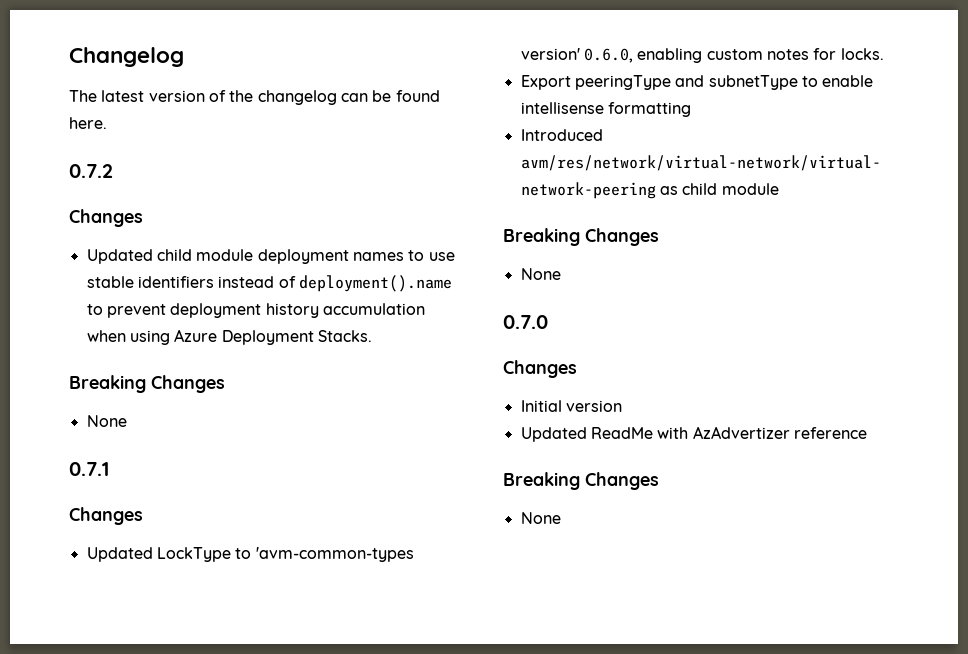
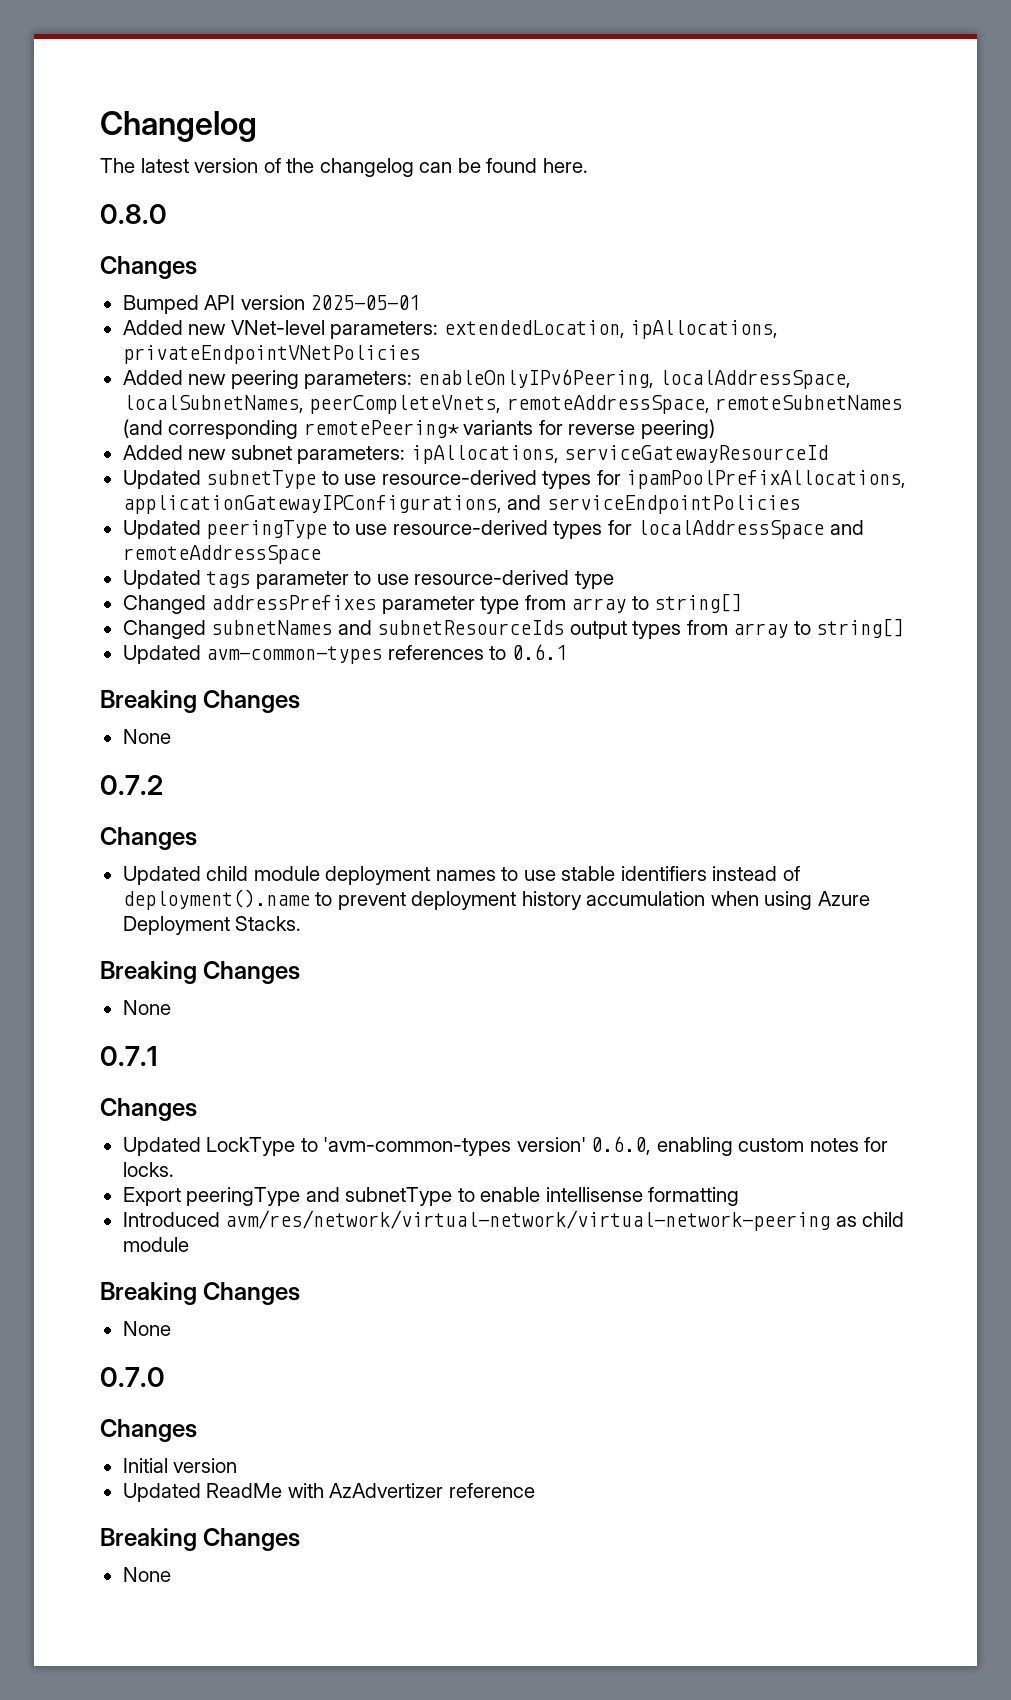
(107, 123) none -> [100,204,167,224] [100,256,197,279] [122,295,421,314] [122,320,779,339] [122,345,420,364] [122,369,852,389] [122,395,903,414] [122,419,715,439] [122,445,829,464] [122,470,907,489] [122,495,800,514] [122,520,864,539] [122,545,321,564] [122,570,614,589] [122,593,743,614] [122,618,905,639] [122,644,567,664] [100,690,301,713] [122,729,171,744] // 0.8.0 // Changes // Bumped API version 2025-05-01 // Added new VNet-level parameters: extendedLocation, ipAllocations, privateEndpointVNetPolicies // Added new peering parameters: enableOnlyIPv6Peering, localAddressSpace, localSubnetNames, peerCompleteVnets, remoteAddressSpace, remoteSubnetNames (and corresponding remotePeering* variants for reverse peering) // Added new subnet parameters: ipAllocations, serviceGatewayResourceId // Updated subnetType to use resource-derived types for ipamPoolPrefixAllocations, applicationGatewayIPConfigurations, and serviceEndpointPolicies // Updated peeringType to use resource-derived types for localAddressSpace and remoteAddressSpace // Updated tags parameter to use resource-derived type // Changed addressPrefixes parameter type from array to string[] // Changed subnetNames and subnetResourceIds output types from array to string[] // Updated avm-common-types references to 0.6.1 // Breaking Changes // None

